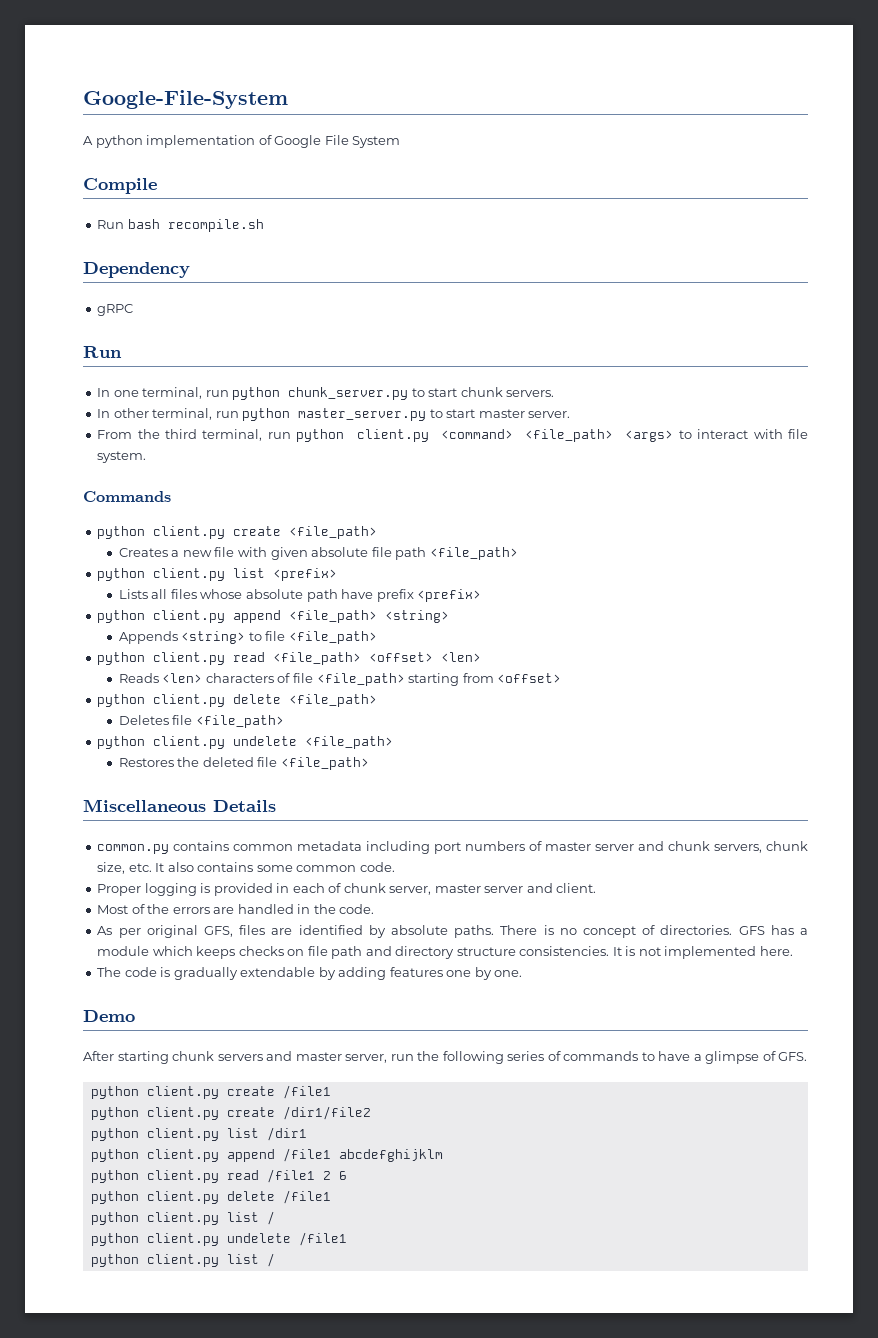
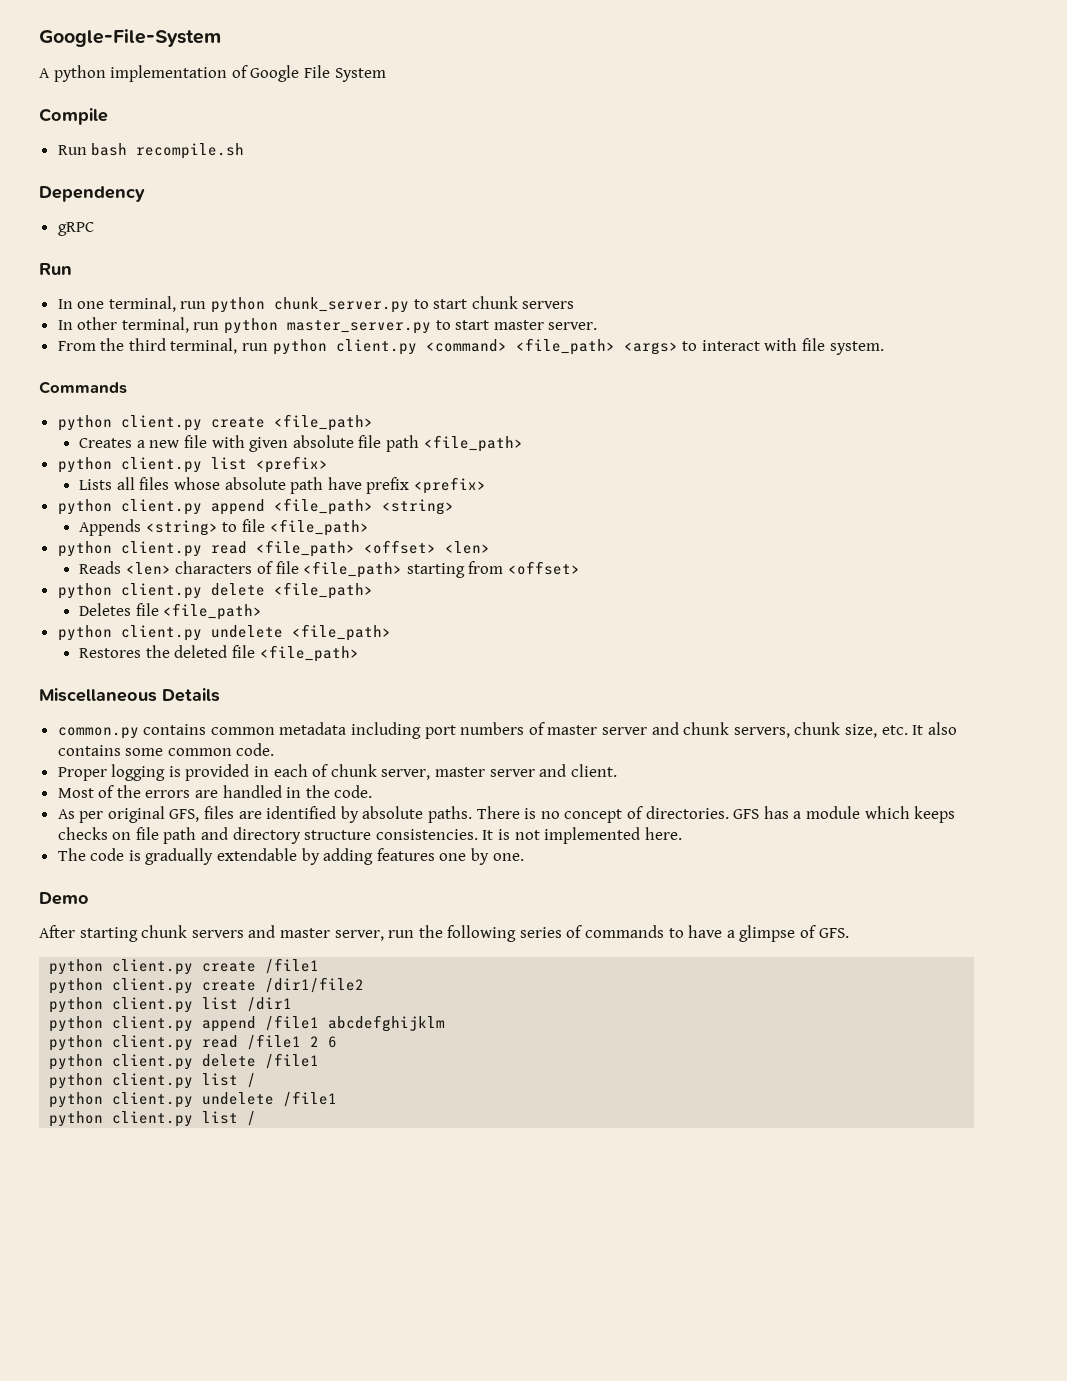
[506,390,555,397] servers. -> [522,301,575,309] servers

